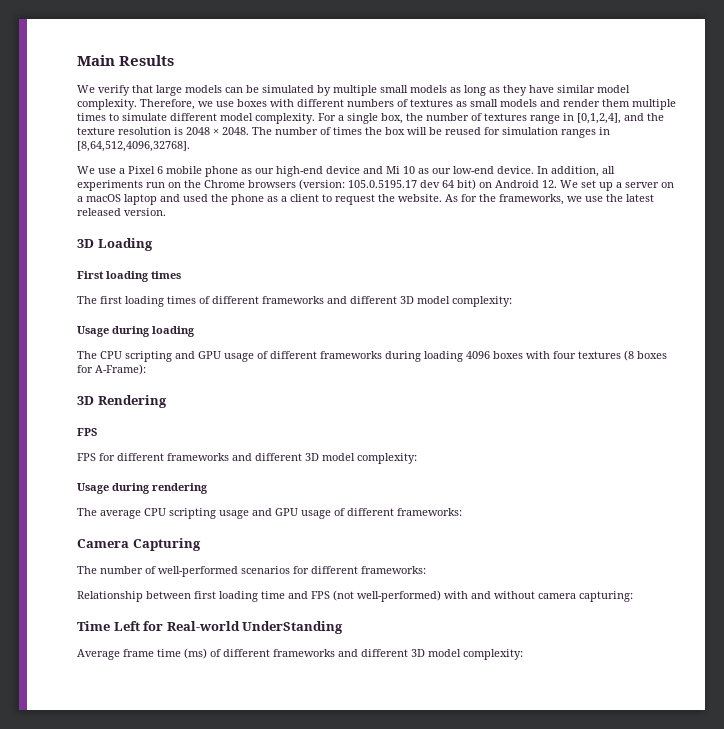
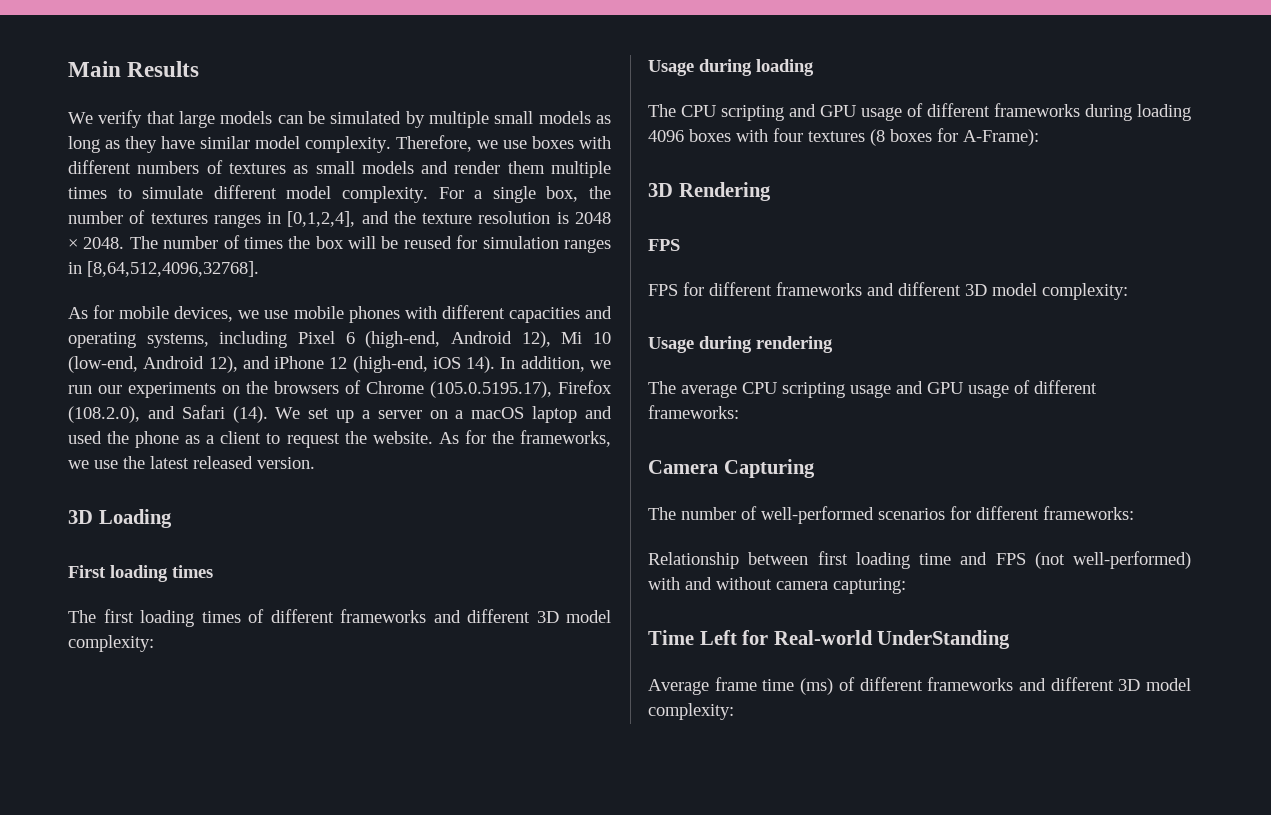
[530,115,560,124] range -> [213,214,261,228] ranges
[77,166,615,177] [77,179,557,191] We use a Pixel 6 mobile phone as our high-end device and Mi 10 as our low-end device. In addition, all experiments run on the Chrome browsers (version: 105.0.5195.17 dev 64 bit) on Android 12. -> [68,305,612,323] [68,331,612,348] [68,356,611,373] [68,380,612,398] [68,405,268,423] As for mobile devices, we use mobile phones with different capacities and operating systems, including Pixel 6 (high-end, Android 12), Mi 10 (low-end, Android 12), and iPhone 12 (high-end, iOS 14). In addition, we run our experiments on the browsers of Chrome (105.0.5195.17), Firefox (108.2.0), and Safari (14).

